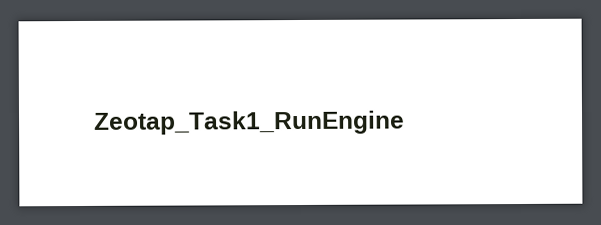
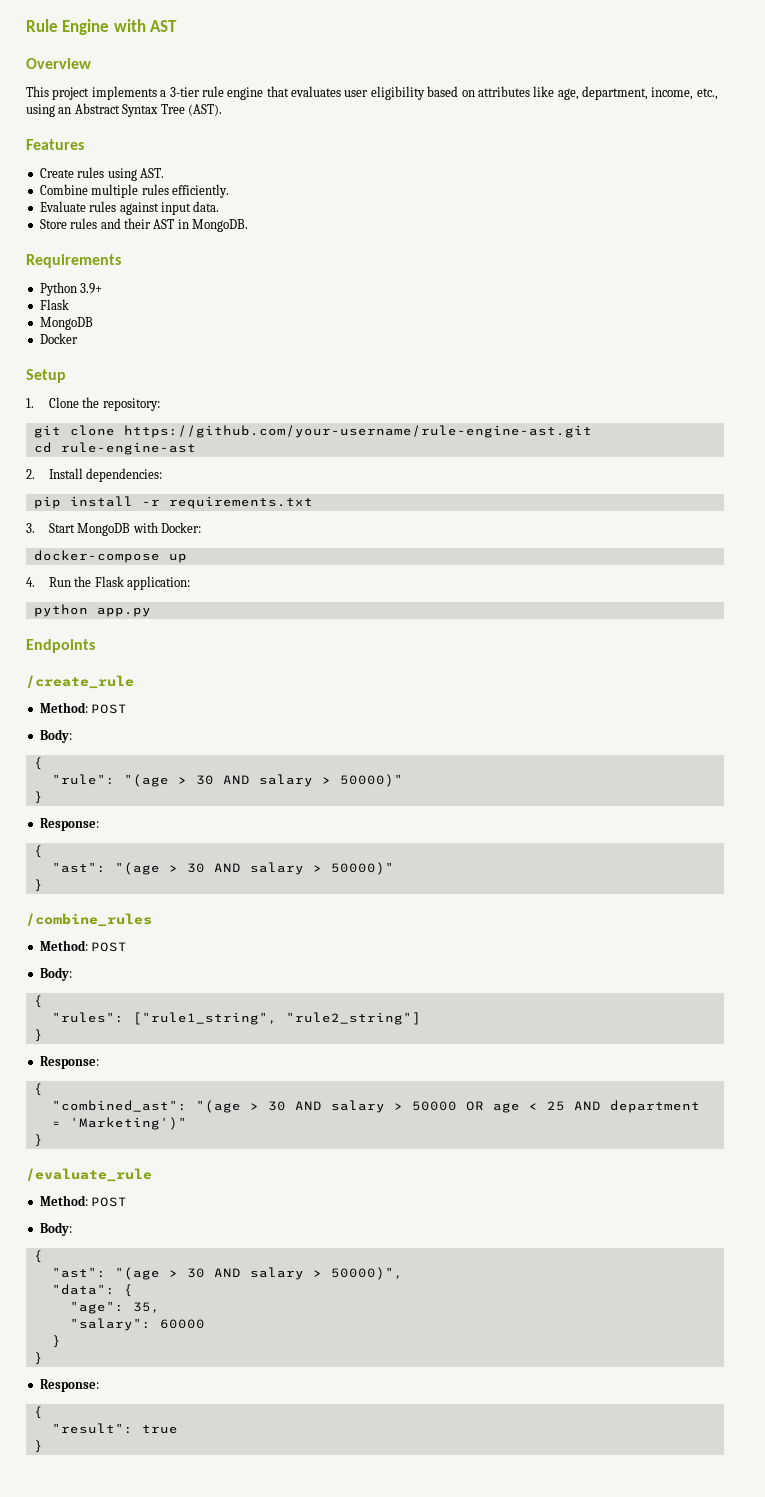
[93,110,405,135] Zeotap_Task1_RunEngine -> [26,19,178,35] [26,58,91,69] [26,86,718,100] [26,103,222,117] [26,139,84,150] [39,167,164,181] [39,184,229,198] [39,201,220,215] [39,218,248,232] [26,254,121,268] [39,282,103,296] [39,299,69,310] [39,317,93,330] [39,333,78,344] [26,369,66,383] [26,397,160,411] [33,425,592,438] [33,442,196,455] [26,468,163,482] [33,496,313,509] [26,522,201,536] [33,550,187,563] [26,576,190,590] [33,604,151,617] [26,639,95,653] [26,675,134,689] [39,702,128,714] [39,729,72,743] [33,757,43,770] [51,774,403,787] [33,791,43,804] [39,818,99,831] [33,845,43,858] [51,862,394,875] [33,879,43,892] [26,913,152,927] [39,940,128,952] [39,967,72,981] [33,995,43,1008] [51,1012,421,1025] [33,1029,43,1042] [39,1056,99,1069] [33,1083,43,1096] [51,1100,700,1113] [51,1117,187,1130] [33,1134,43,1147] [26,1168,152,1182] [39,1195,128,1207] [39,1222,72,1236] [33,1250,43,1263] [51,1267,403,1280] [51,1284,133,1297] [69,1301,160,1314] [69,1318,205,1331] [51,1335,61,1348] [33,1352,43,1365] [39,1379,99,1392] [33,1406,43,1419] [51,1423,178,1434] [33,1440,43,1453] Rule Engine with AST // Overview // This project implements a 3-tier rule engine that evaluates user eligibility based on attributes like age, department, income, etc., using an Abstract Syntax Tree (AST). // Features // Create rules using AST. // Combine multiple rules efficiently. // Evaluate rules against input data. // Store rules and their AST in MongoDB. // Requirements // Python 3.9+ // Flask // MongoDB // Docker // Setup // 1. Clone the repository: // git clone https://github.com/your-username/rule-engine-ast.git // cd rule-engine-ast // 2. Install dependencies: // pip install -r requirements.txt // 3. Start MongoDB with Docker: // docker-compose up // 4. Run the Flask application: // python app.py // Endpoints // /create_rule // Method: POST // Body: // { // "rule": "(age > 30 AND salary > 50000)" // } // Response: // { // "ast": "(age > 30 AND salary > 50000)" // } // /combine_rules // Method: POST // Body: // { // "rules": ["rule1_string", "rule2_string"] // } // Response: // { // "combined_ast": "(age > 30 AND salary > 50000 OR age < 25 AND department = 'Marketing')" // } // /evaluate_rule // Method: POST // Body: // { // "ast": "(age > 30 AND salary > 50000)", // "data": { // "age": 35, // "salary": 60000 // } // } // Response: // { // "result": true // }

